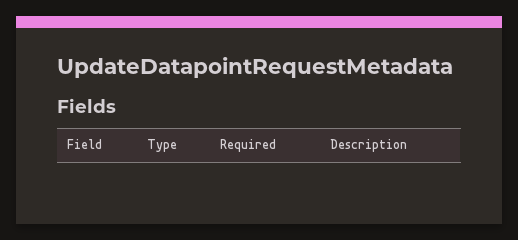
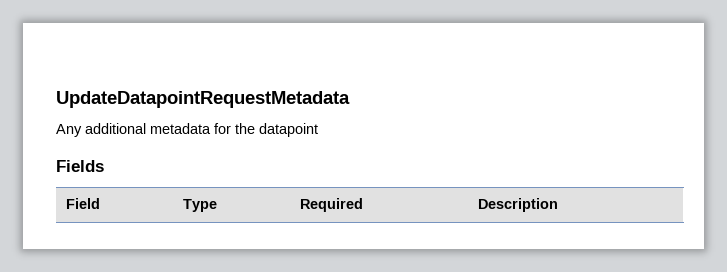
(453, 67) none -> [56,123,318,137] // Any additional metadata for the datapoint

